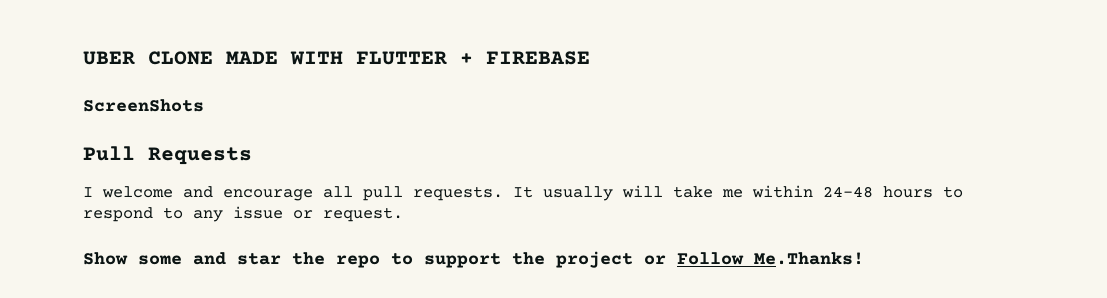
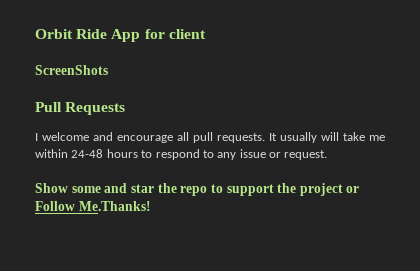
[83,51,590,65] UBER CLONE MADE WITH FLUTTER + FIREBASE -> [35,29,206,42] Orbit Ride App for client

